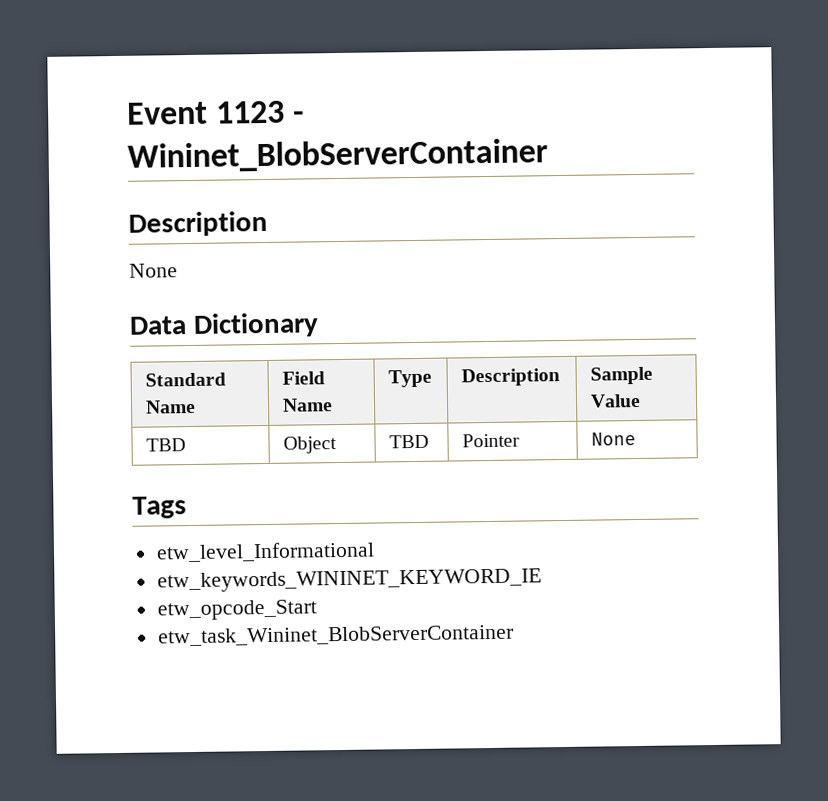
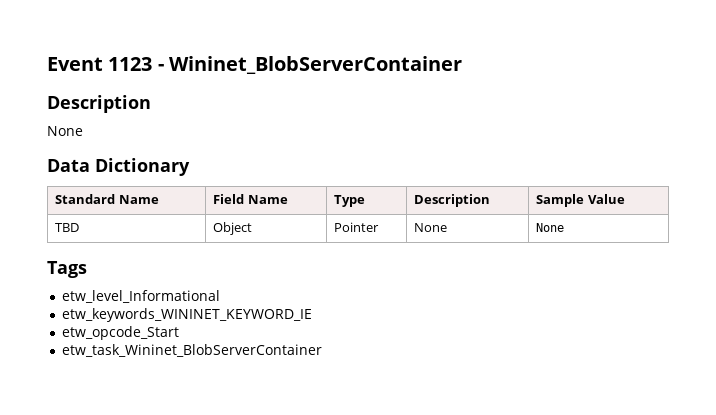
[388,434,429,449] [461,433,520,448] TBD | Pointer -> [334,222,380,232] [414,223,448,232] Pointer | None

